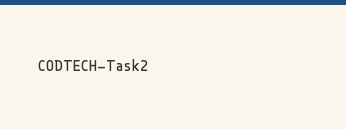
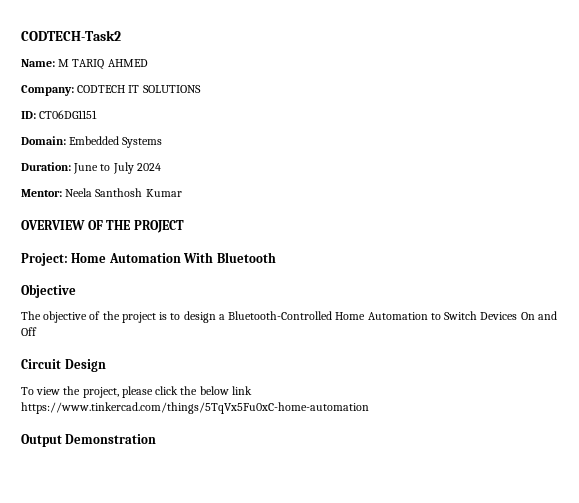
(148, 65) none -> [21,59,148,70] [21,85,201,96] [21,110,98,119] [21,136,163,148] [21,162,161,174] [21,188,182,197] [21,220,184,233] [21,252,276,266] [21,284,76,298] [21,311,557,323] [21,327,37,336] [21,359,106,372] [21,386,252,398] [21,402,369,414] [21,434,157,447] // Name: M TARIQ AHMED // Company: CODTECH IT SOLUTIONS // ID: CT06DG1151 // Domain: Embedded Systems // Duration: June to July 2024 // Mentor: Neela Santhosh Kumar // OVERVIEW OF THE PROJECT // Project: Home Automation With Bluetooth // Objective // The objective of the project is to design a Bluetooth-Controlled Home Automation to Switch Devices On and Off // Circuit Design // To view the project, please click the below link https://www.tinkercad.com/things/5TqVx5Fu0xC-home-automation // Output Demonstration

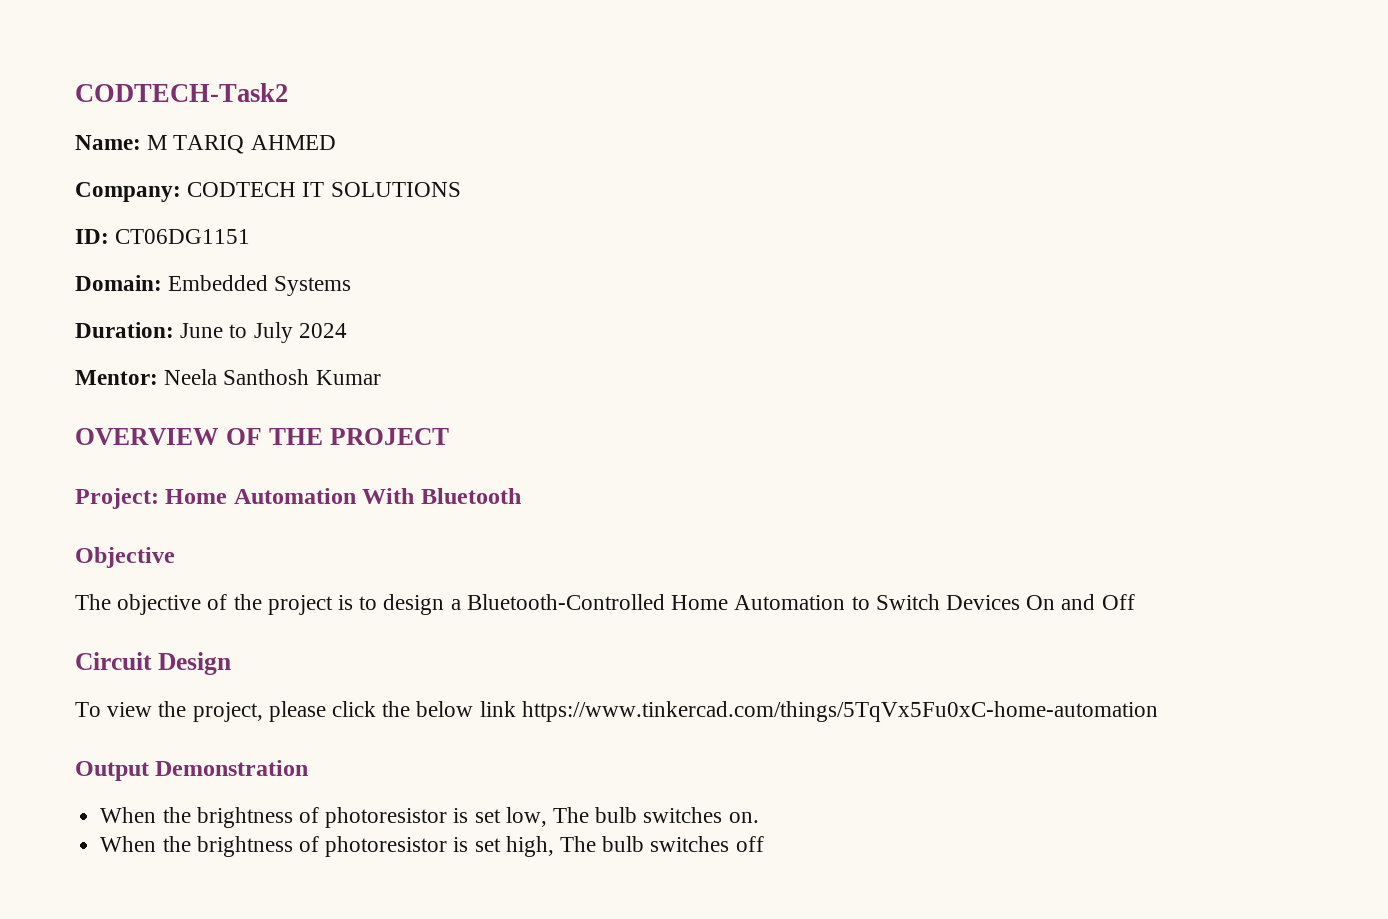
(157, 439) none -> [100,807,759,828] [100,836,764,857] // When the brightness of photoresistor is set low, The bulb switches on. // When the brightness of photoresistor is set high, The bulb switches off

